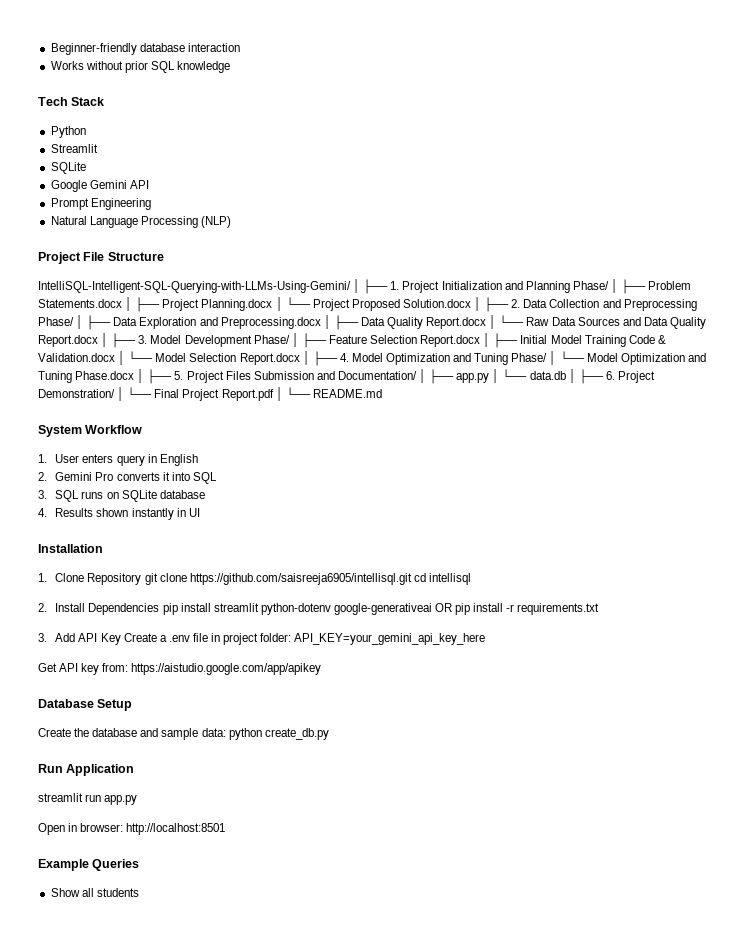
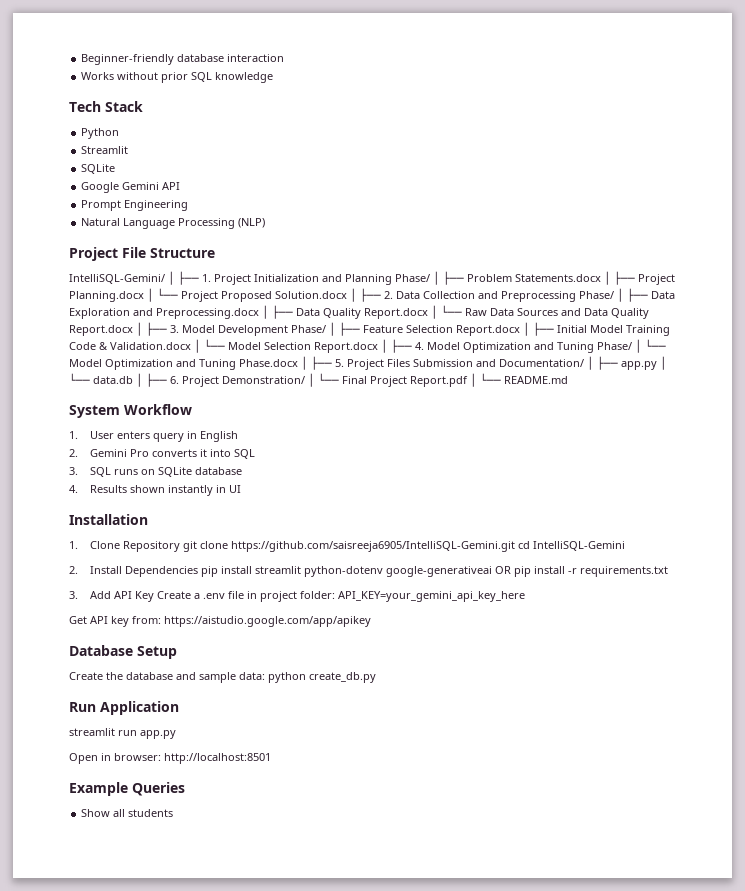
[38,281,351,293] IntelliSQL-Intelligent-SQL-Querying-with-LLMs-Using-Gemini/ -> [69,274,165,284] IntelliSQL-Gemini/
[189,573,471,585] https://github.com/saisreeja6905/intellisql.git cd intellisql -> [231,541,626,552] https://github.com/saisreeja6905/IntelliSQL-Gemini.git cd IntelliSQL-Gemini

